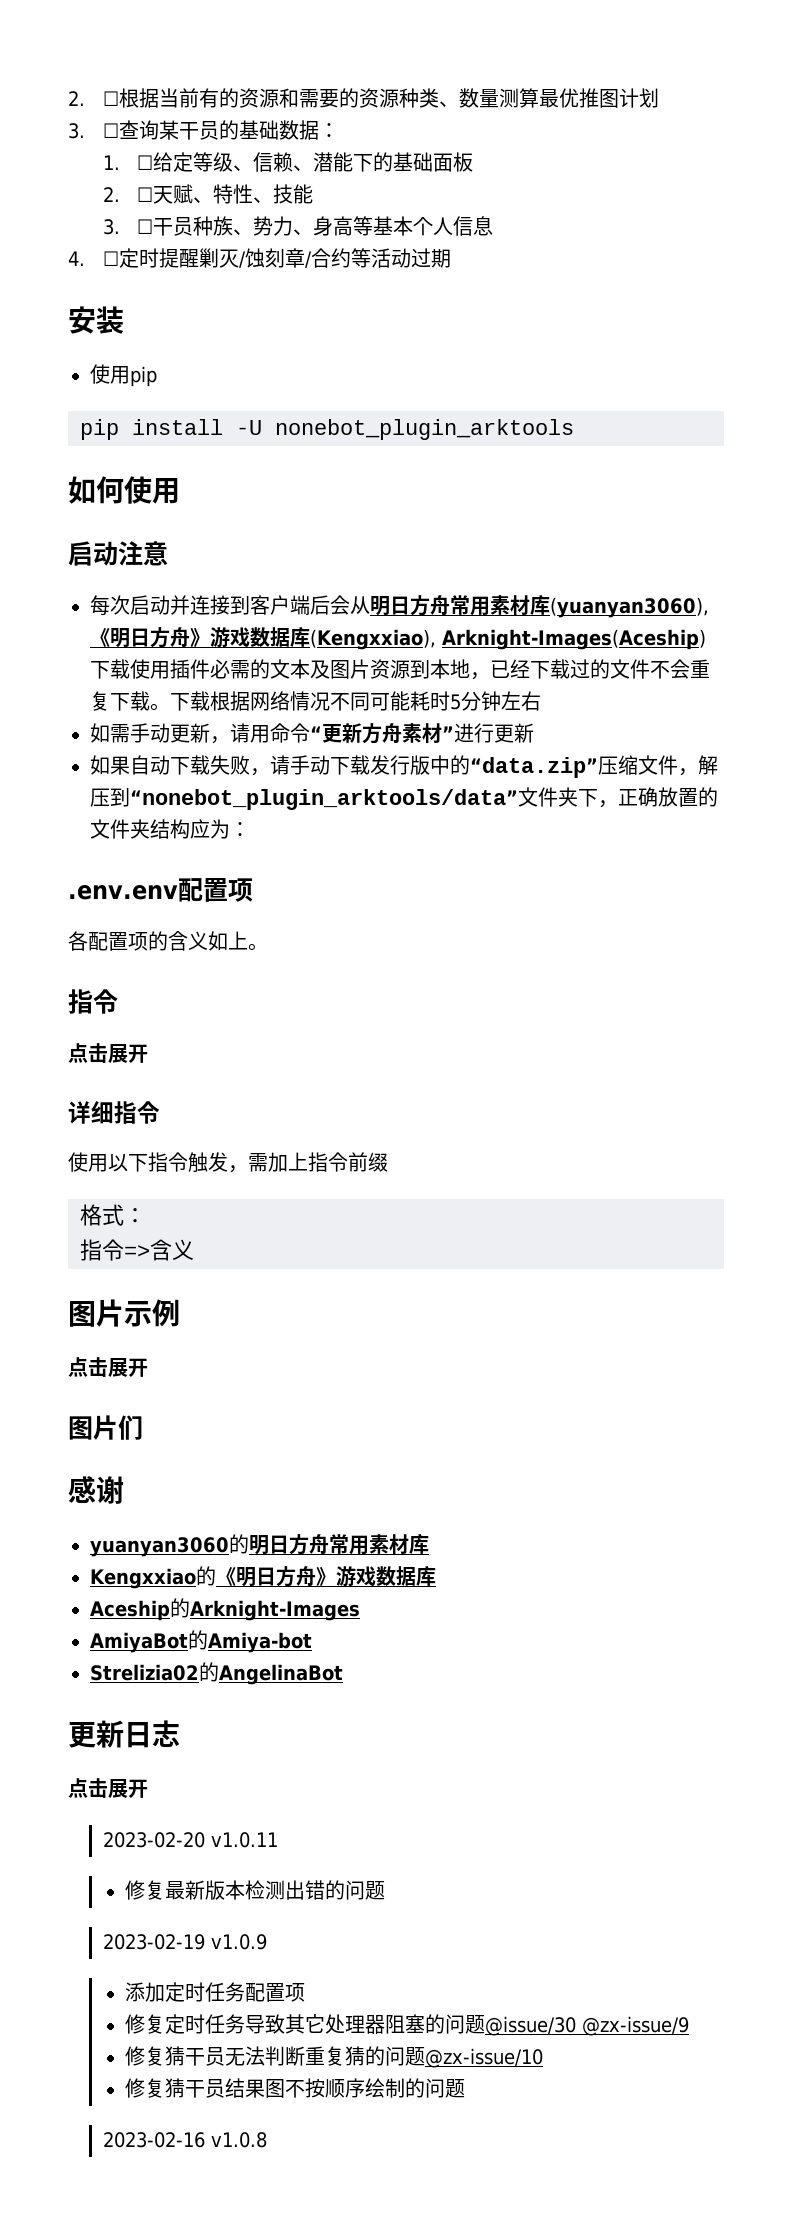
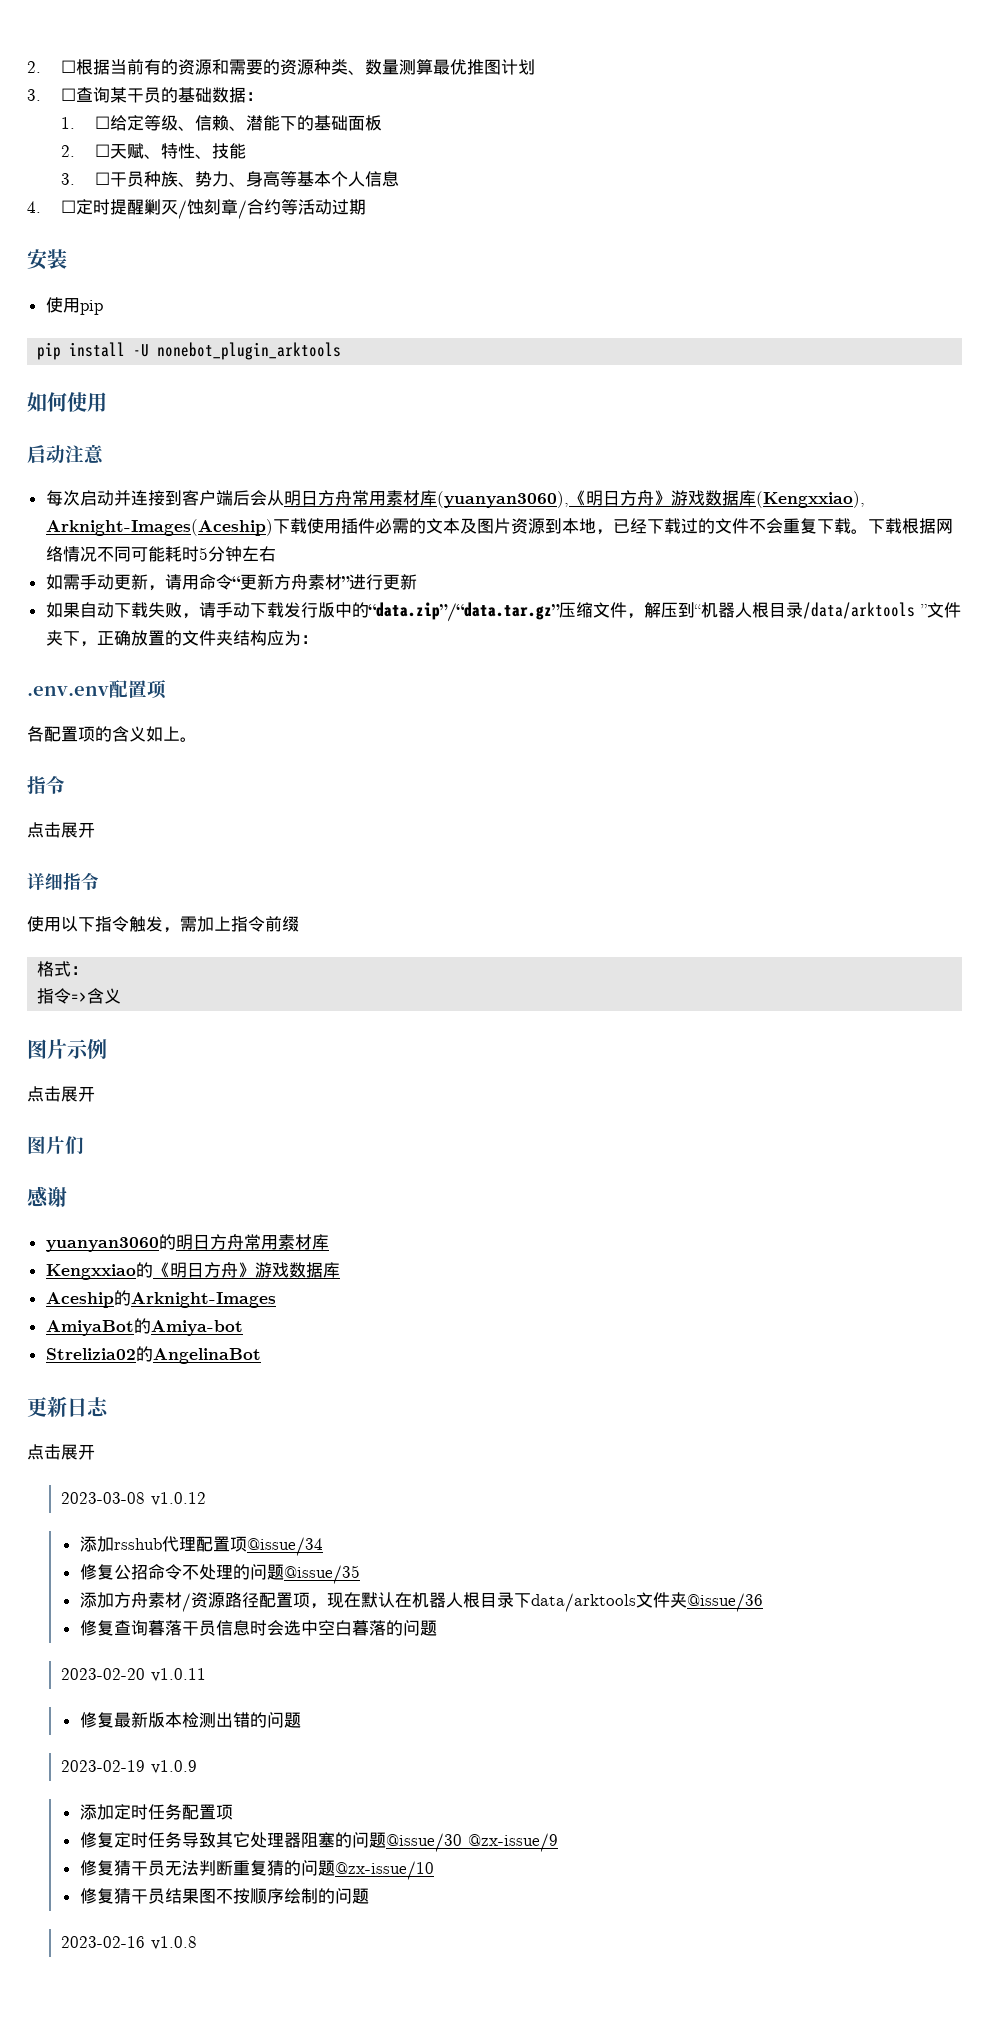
[470,757,598,778] “data.zip” -> [367,602,560,622] “data.zip”/“data.tar.gz”
[130,789,518,810] “nonebot_plugin_arktools/data” -> [693,602,927,619] “机器人根目录/data/arktools ”
(148, 1788) none -> [60,1492,206,1506] [79,1536,323,1556] [79,1564,360,1584] [79,1591,763,1612] [79,1620,437,1636] // 2023-03-08 v1.0.12 // 添加rsshub代理配置项@issue/34 // 修复公招命令不处理的问题@issue/35 // 添加方舟素材/资源路径配置项，现在默认在机器人根目录下data/arktools文件夹@issue/36 // 修复查询暮落干员信息时会选中空白暮落的问题

